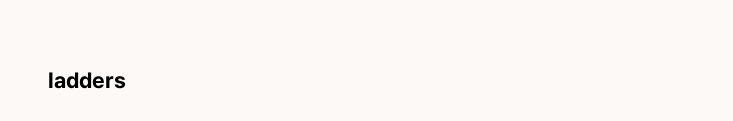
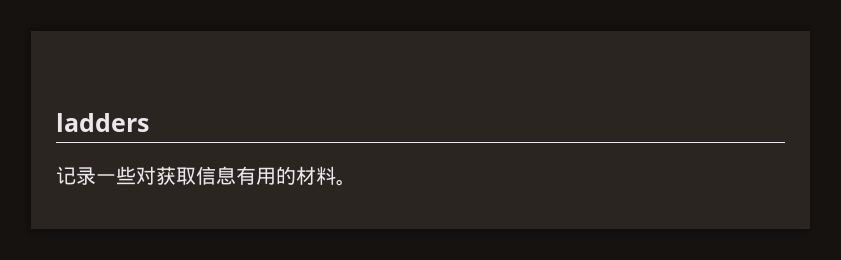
(126, 80) none -> [56,166,356,186] // 记录一些对获取信息有用的材料。

